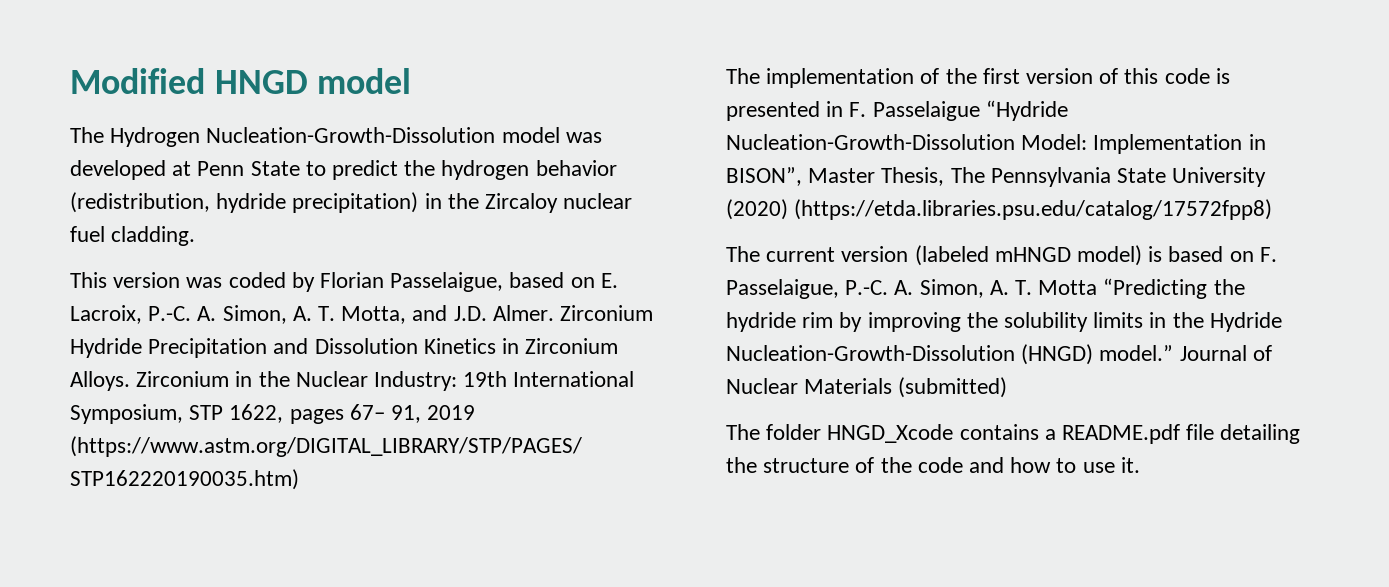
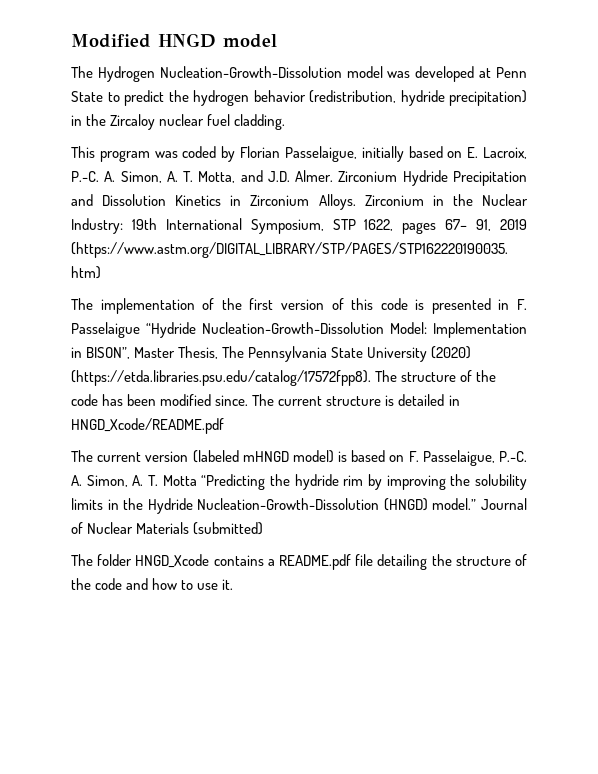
[113,272,181,288] version -> [99,150,150,162] program
(504, 282) none -> [361,146,404,162] initially
[794,199,1273,220] (https://etda.libraries.psu.edu/catalog/17572fpp8) -> [71,370,497,386] [71,394,460,406] [71,418,224,434] (https://etda.libraries.psu.edu/catalog/17572fpp8). The structure of the code has been modified since. The current structure is detailed in HNGD_Xcode/README.pdf

